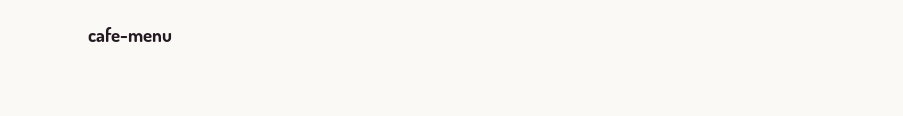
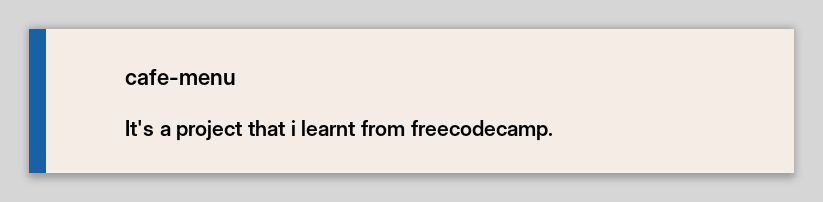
(172, 34) none -> [125,120,553,141] // It's a project that i learnt from freecodecamp.

